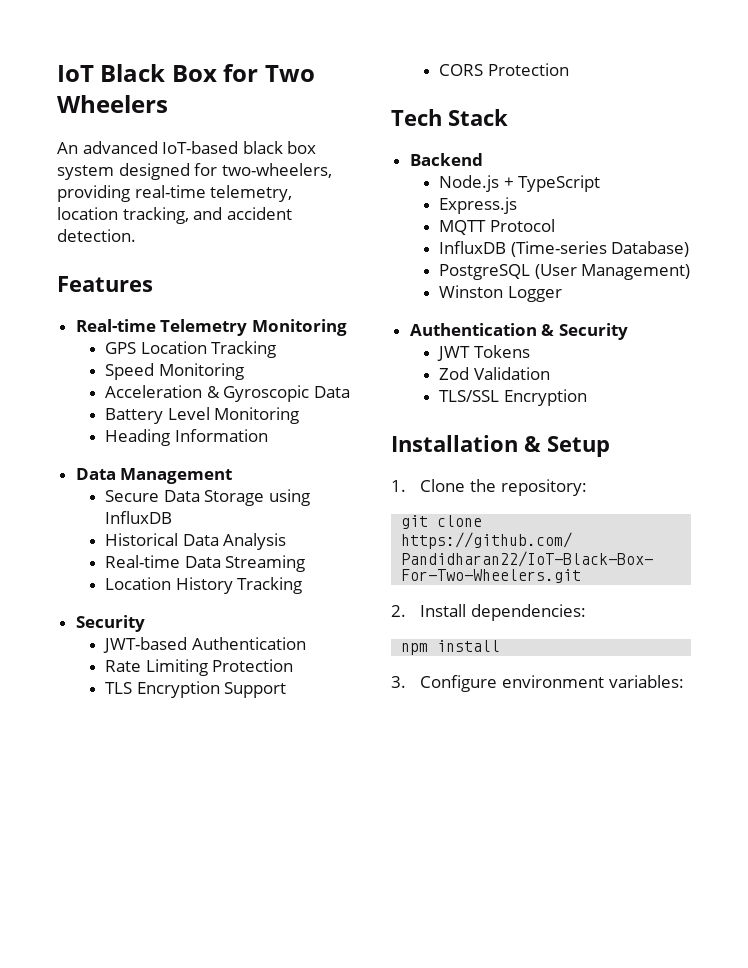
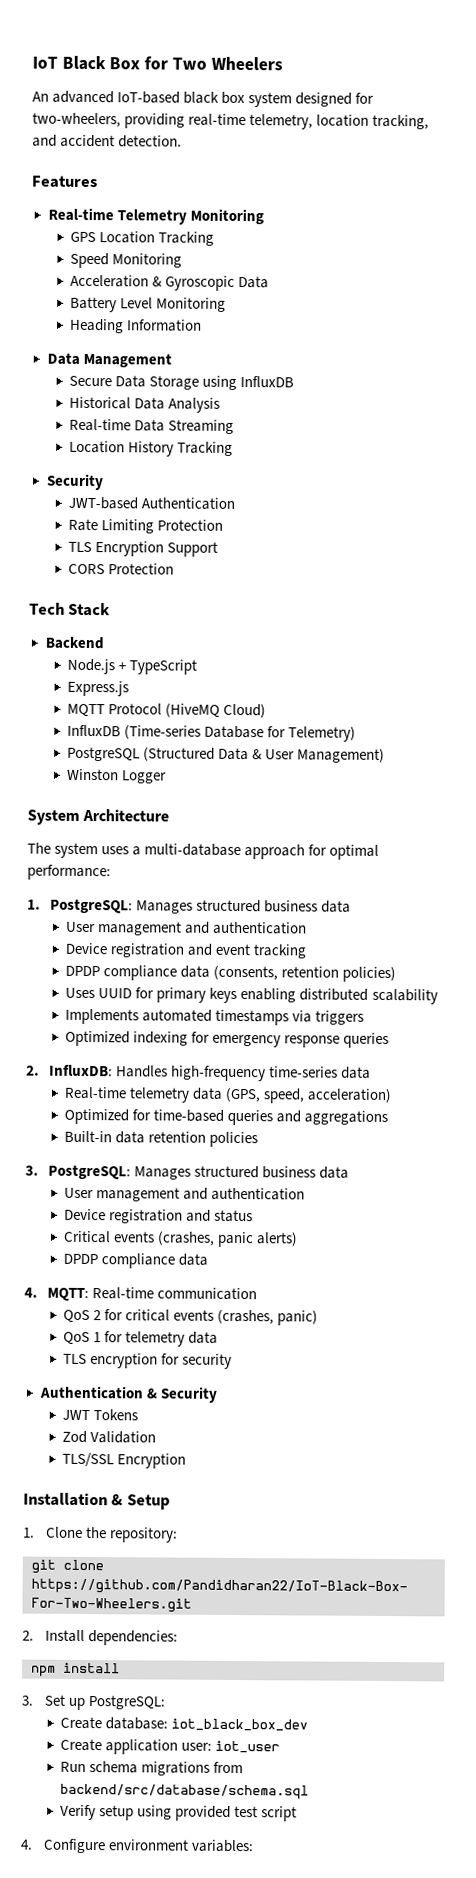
(555, 225) none -> [165,703,267,719] (HiveMQ Cloud)
[611,241,690,257] [439,264,691,280] [439,285,562,302] Database) // PostgreSQL (User Management) // Winston Logger -> [204,725,357,742] [67,746,386,763] [67,768,168,784] [27,808,170,825] [27,842,380,860] [27,864,111,881] [27,898,351,914] [66,921,308,936] [65,942,307,959] [65,965,397,983] [65,987,438,1005] [65,1008,365,1026] [65,1030,390,1049] [26,1064,371,1082] [64,1086,393,1104] [64,1108,389,1126] [64,1130,259,1148] [25,1164,349,1180] [64,1187,306,1202] [64,1208,254,1224] [63,1230,299,1248] [63,1253,209,1269] [24,1287,257,1302] [63,1309,319,1326] [63,1331,219,1347] [63,1353,233,1369] Database for Telemetry) // PostgreSQL (Structured Data & User Management) // Winston Logger // System Architecture // The system uses a multi-database approach for optimal performance: // 1. PostgreSQL: Manages structured business data // User management and authentication // Device registration and event tracking // DPDP compliance data (consents, retention policies) // Uses UUID for primary keys enabling distributed scalability // Implements automated timestamps via triggers // Optimized indexing for emergency response queries // 2. InfluxDB: Handles high-frequency time-series data // Real-time telemetry data (GPS, speed, acceleration) // Optimized for time-based queries and aggregations // Built-in data retention policies // 3. PostgreSQL: Manages structured business data // User management and authentication // Device registration and status // Critical events (crashes, panic alerts) // DPDP compliance data // 4. MQTT: Real-time communication // QoS 2 for critical events (crashes, panic) // QoS 1 for telemetry data // TLS encryption for security
(406, 682) none -> [43,1694,165,1711] [60,1716,309,1732] [60,1738,281,1755] [60,1761,244,1776] [60,1783,310,1800] [60,1804,298,1822] [20,1839,33,1850] Set up PostgreSQL: // Create database: iot_black_box_dev // Create application user: iot_user // Run schema migrations from backend/src/database/schema.sql // Verify setup using provided test script // 4.

